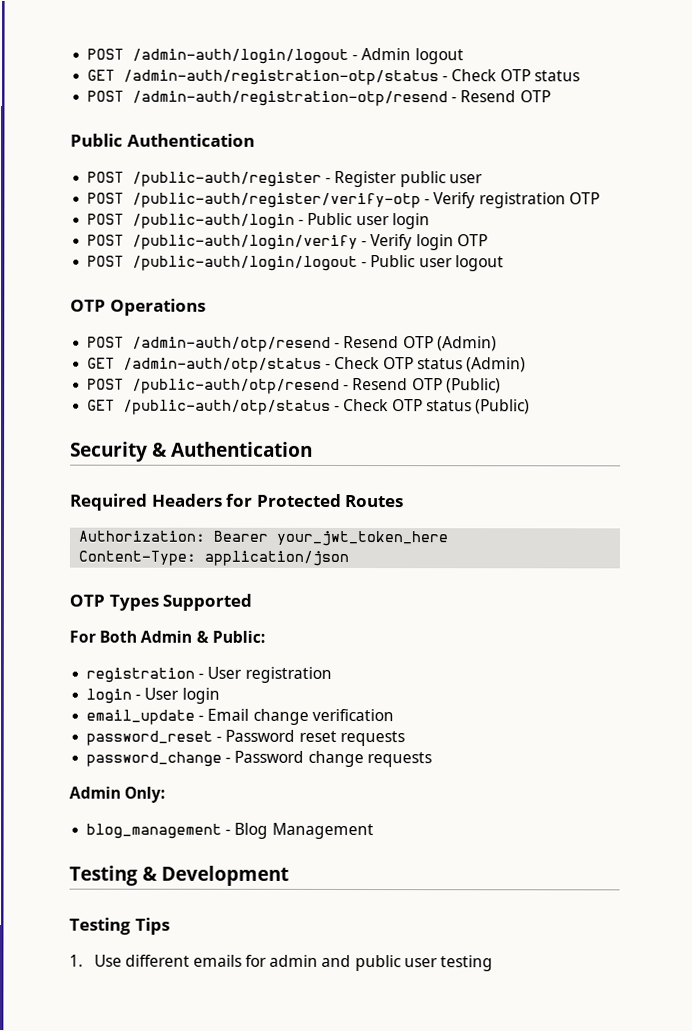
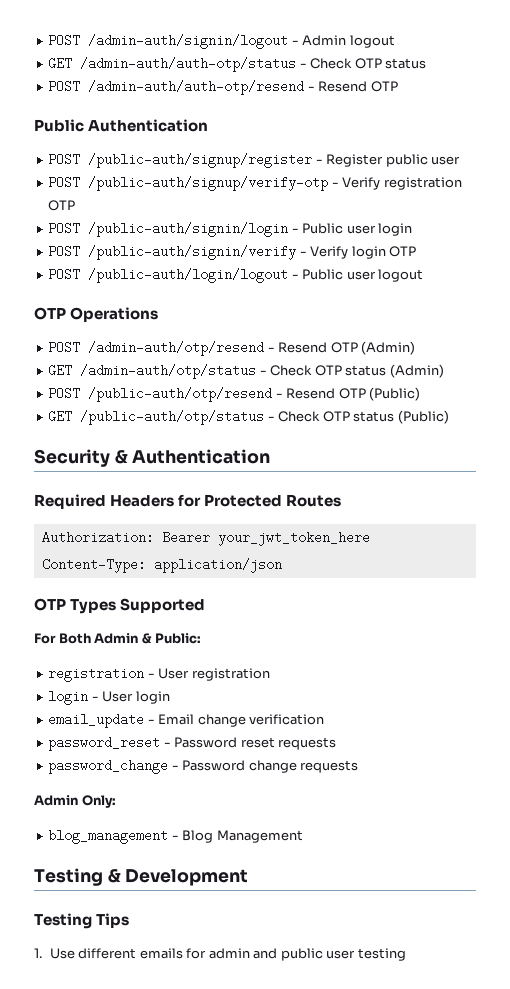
[87,48,350,65] POST /admin-auth/login/logout -> [48,34,289,49] POST /admin-auth/signin/logout
[123,69,440,86] /admin-auth/registration-otp/status -> [80,57,297,72] /admin-auth/auth-otp/status
[132,90,449,107] /admin-auth/registration-otp/resend -> [88,80,305,95] /admin-auth/auth-otp/resend
[132,171,323,187] /public-auth/register -> [88,153,313,168] /public-auth/signup/register
[132,192,422,209] /public-auth/register/verify-otp -> [88,176,329,191] /public-auth/signup/verify-otp
[132,213,296,229] /public-auth/login -> [88,222,289,237] /public-auth/signin/login
[132,234,359,251] /public-auth/login/verify -> [88,245,297,260] /public-auth/signin/verify

